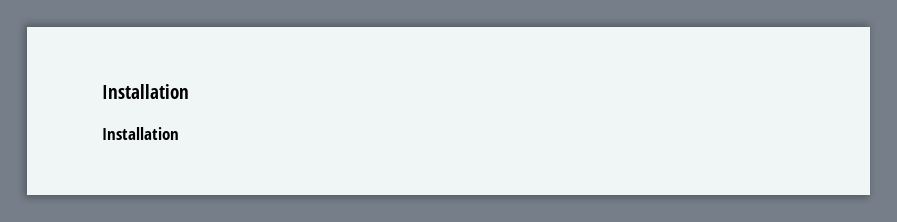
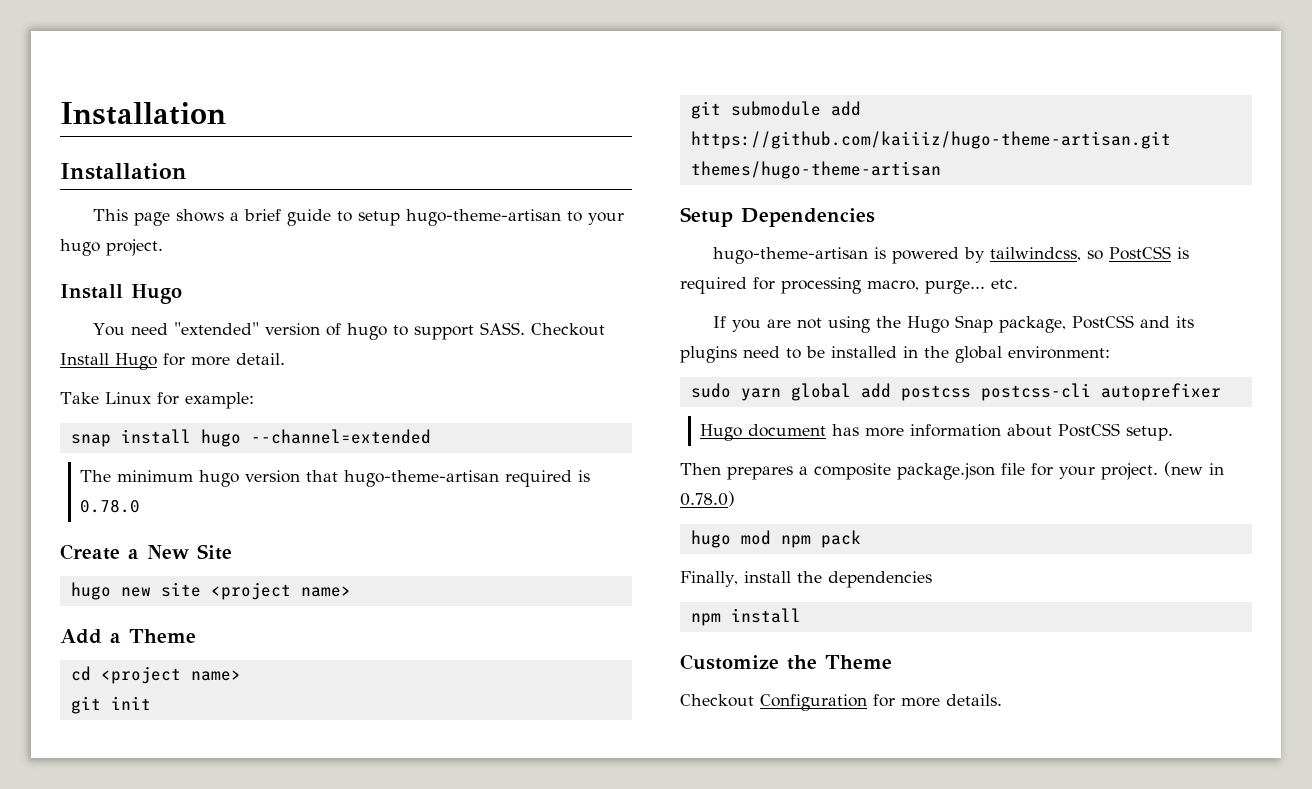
(179, 133) none -> [92,209,624,226] [60,239,163,256] [60,284,182,304] [92,322,605,340] [60,353,285,370] [60,392,254,409] [70,429,431,447] [80,470,591,487] [80,499,141,513] [60,544,232,560] [70,582,351,600] [60,629,196,644] [70,666,241,684] [70,696,151,714] [690,101,861,119] [690,131,1171,149] [690,161,941,179] [680,207,875,227] [712,246,1189,264] [680,277,1018,294] [712,315,1194,333] [680,346,1110,363] [690,383,1221,401] [700,423,1174,441] [680,461,1224,480] [680,491,735,507] [690,530,861,548] [680,571,932,588] [690,608,801,626] [680,654,892,670] [680,694,1002,711] // This page shows a brief guide to setup hugo-theme-artisan to your hugo project. // Install Hugo // You need "extended" version of hugo to support SASS. Checkout Install Hugo for more detail. // Take Linux for example: // snap install hugo --channel=extended // The minimum hugo version that hugo-theme-artisan required is 0.78.0 // Create a New Site // hugo new site <project name> // Add a Theme // cd <project name> // git init // git submodule add https://github.com/kaiiiz/hugo-theme-artisan.git themes/hugo-theme-artisan // Setup Dependencies // hugo-theme-artisan is powered by tailwindcss, so PostCSS is required for processing macro, purge... etc. // If you are not using the Hugo Snap package, PostCSS and its plugins need to be installed in the global environment: // sudo yarn global add postcss postcss-cli autoprefixer // Hugo document has more information about PostCSS setup. // Then prepares a composite package.json file for your project. (new in 0.78.0) // hugo mod npm pack // Finally, install the dependencies // npm install // Customize the Theme // Checkout Configuration for more details.

